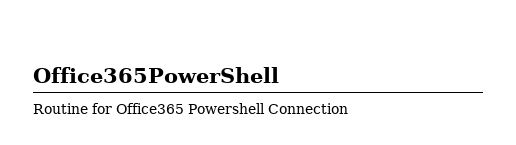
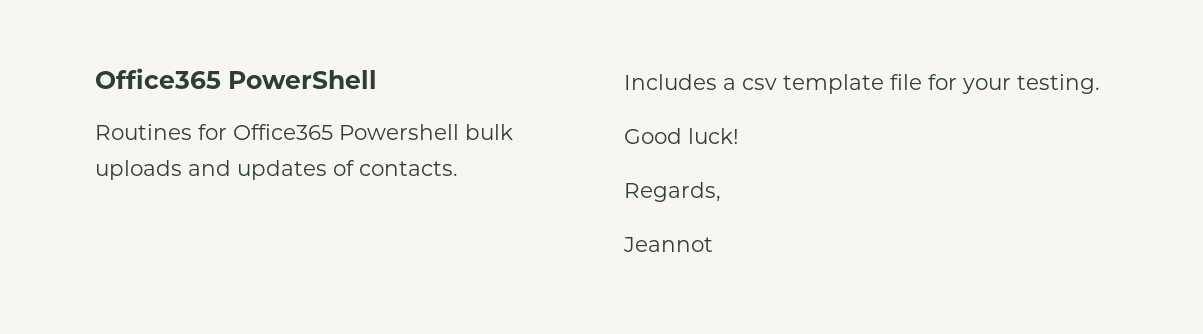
[33,67,279,83] [33,103,348,114] Office365PowerShell // Routine for Office365 Powershell Connection -> [95,68,377,89] [95,124,513,140] [95,160,458,180] [624,74,1100,94] [624,128,739,144] [624,182,721,202] [623,237,713,252] Office365 PowerShell // Routines for Office365 Powershell bulk uploads and updates of contacts. // Includes a csv template file for your testing. // Good luck! // Regards, // Jeannot

